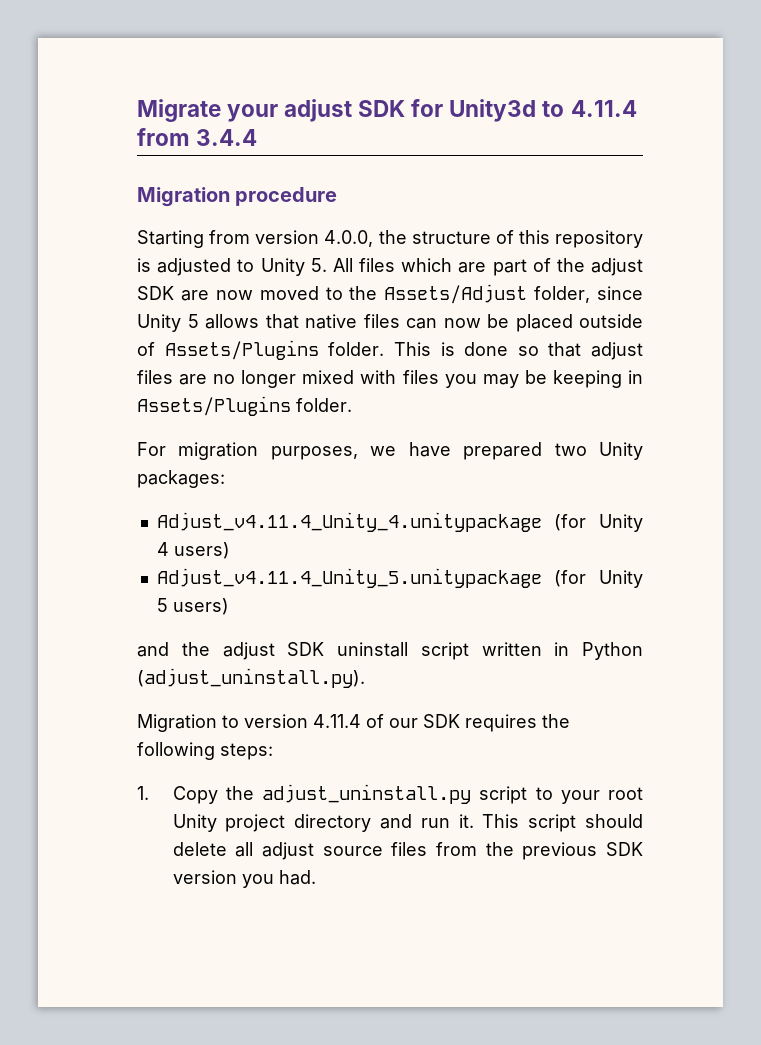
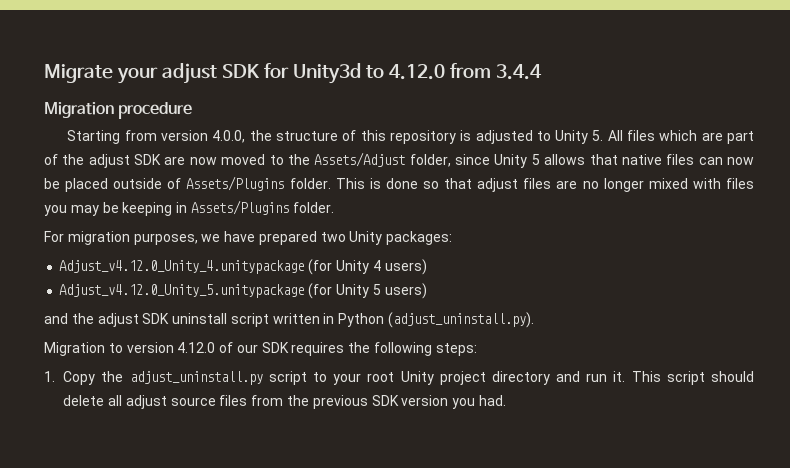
[570,100,637,117] 4.11.4 -> [388,64,445,80] 4.12.0
[156,512,542,532] Adjust_v4.11.4_Unity_4.unitypackage -> [59,260,305,274] Adjust_v4.12.0_Unity_4.unitypackage
[156,568,542,588] Adjust_v4.11.4_Unity_5.unitypackage -> [59,284,305,298] Adjust_v4.12.0_Unity_5.unitypackage
[313,714,361,728] 4.11.4 -> [177,342,216,353] 4.12.0

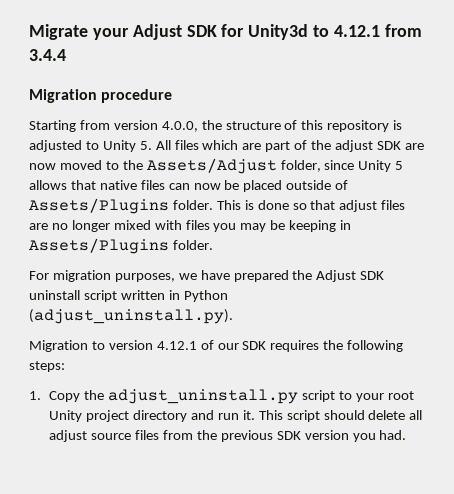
[161,63,217,84] adjust -> [132,24,182,40] Adjust
[388,64,445,80] 4.12.0 -> [334,25,381,37] 4.12.1
[320,231,453,245] [59,259,427,275] [59,283,427,299] [44,313,139,327] two Unity packages: // Adjust_v4.12.0_Unity_4.unitypackage (for Unity 4 users) // Adjust_v4.12.0_Unity_5.unitypackage (for Unity 5 users) // and the adjust -> [292,270,357,282] the Adjust
[177,342,216,353] 4.12.0 -> [156,341,197,350] 4.12.1

